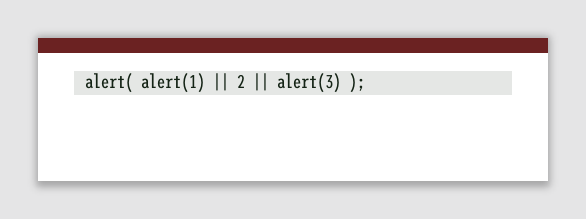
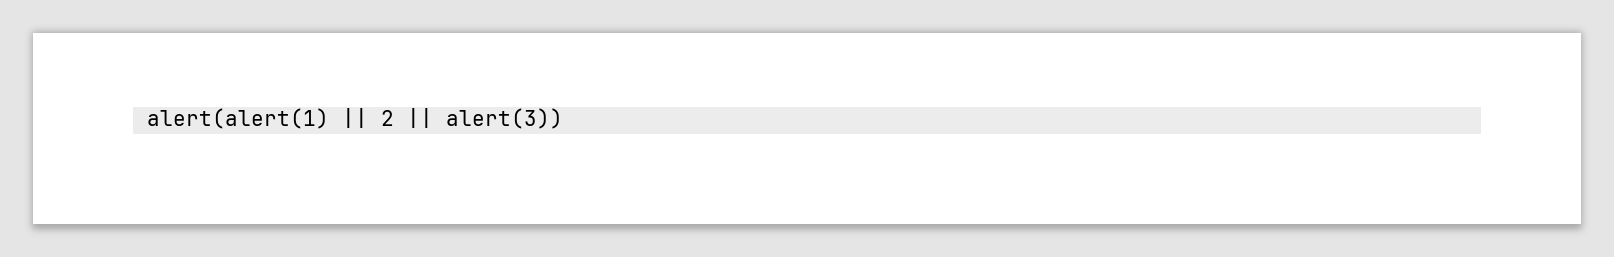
[85,73,206,93] alert( alert(1) -> [146,108,329,129] alert(alert(1)
[277,73,366,93] alert(3) ); -> [445,108,563,129] alert(3))

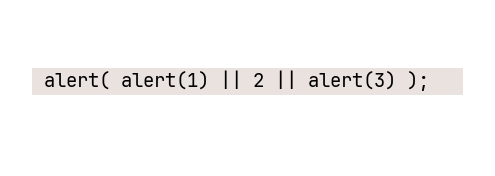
[146,108,329,129] alert(alert(1) -> [43,71,209,90] alert( alert(1)
[445,108,563,129] alert(3)) -> [307,71,429,91] alert(3) );

